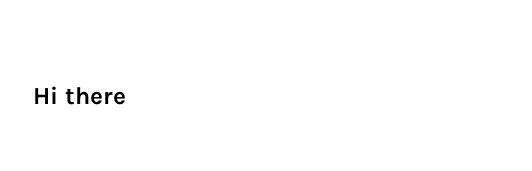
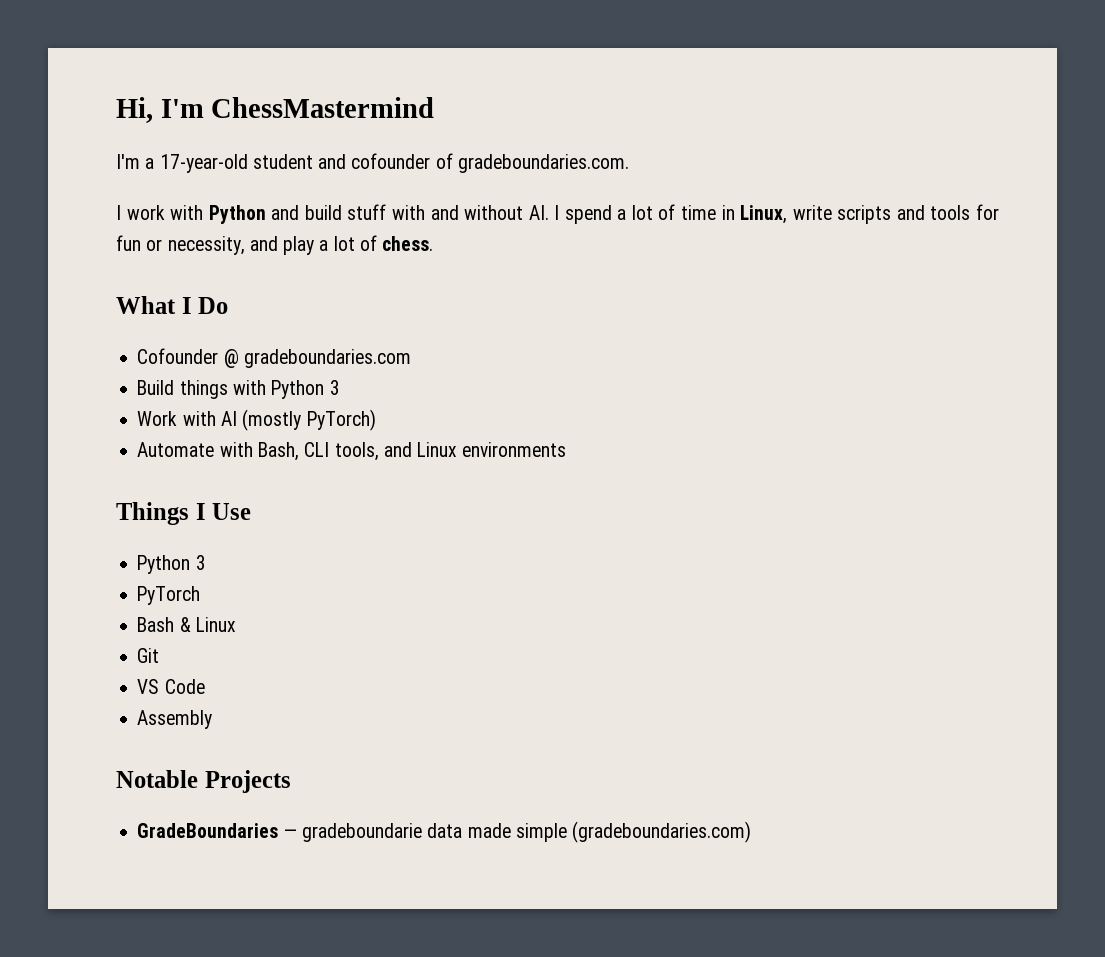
[33,86,126,105] Hi there -> [116,97,435,123] [116,153,629,173] [116,204,1000,224] [116,235,434,255] [116,296,229,314] [137,348,411,368] [137,380,340,399] [137,409,376,431] [137,442,567,461] [116,502,252,525] [137,555,206,574] [137,586,201,605] [137,617,236,632] [137,648,160,663] [137,679,205,694] [137,710,213,729] [116,770,291,793] [137,821,752,843] Hi, I'm ChessMastermind // I'm a 17-year-old student and cofounder of gradeboundaries.com. // I work with Python and build stuff with and without AI. I spend a lot of time in Linux, write scripts and tools for fun or necessity, and play a lot of chess. // What I Do // Cofounder @ gradeboundaries.com // Build things with Python 3 // Work with AI (mostly PyTorch) // Automate with Bash, CLI tools, and Linux environments // Things I Use // Python 3 // PyTorch // Bash & Linux // Git // VS Code // Assembly // Notable Projects // GradeBoundaries — gradeboundarie data made simple (gradeboundaries.com)

